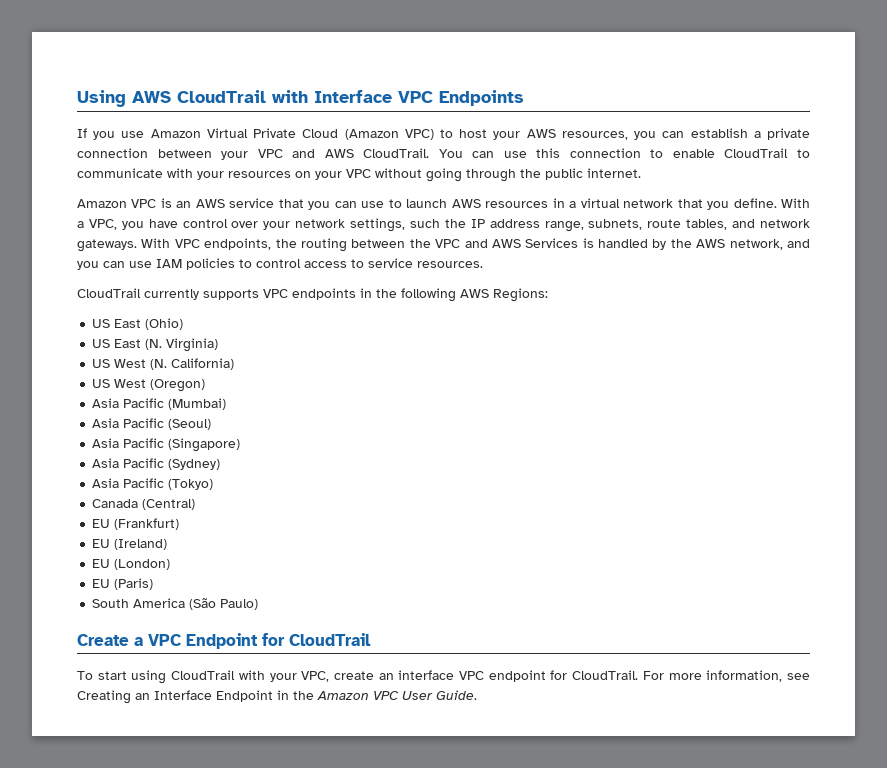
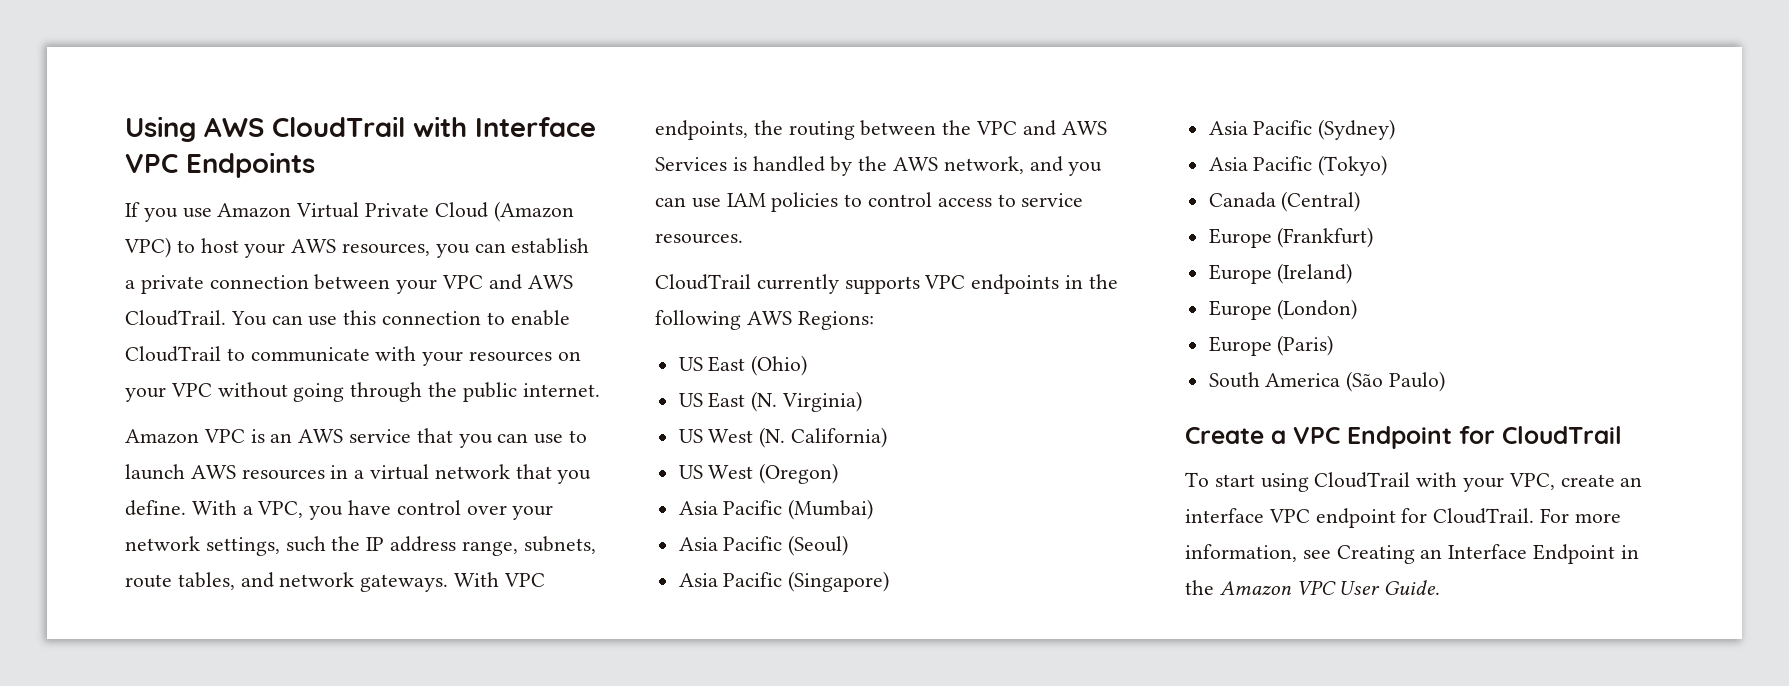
[92,519,111,528] EU -> [1208,228,1272,248] Europe
[92,539,111,548] EU -> [1208,264,1272,284] Europe
[92,559,111,568] EU -> [1208,300,1272,320] Europe
[92,579,111,588] EU -> [1208,336,1272,356] Europe

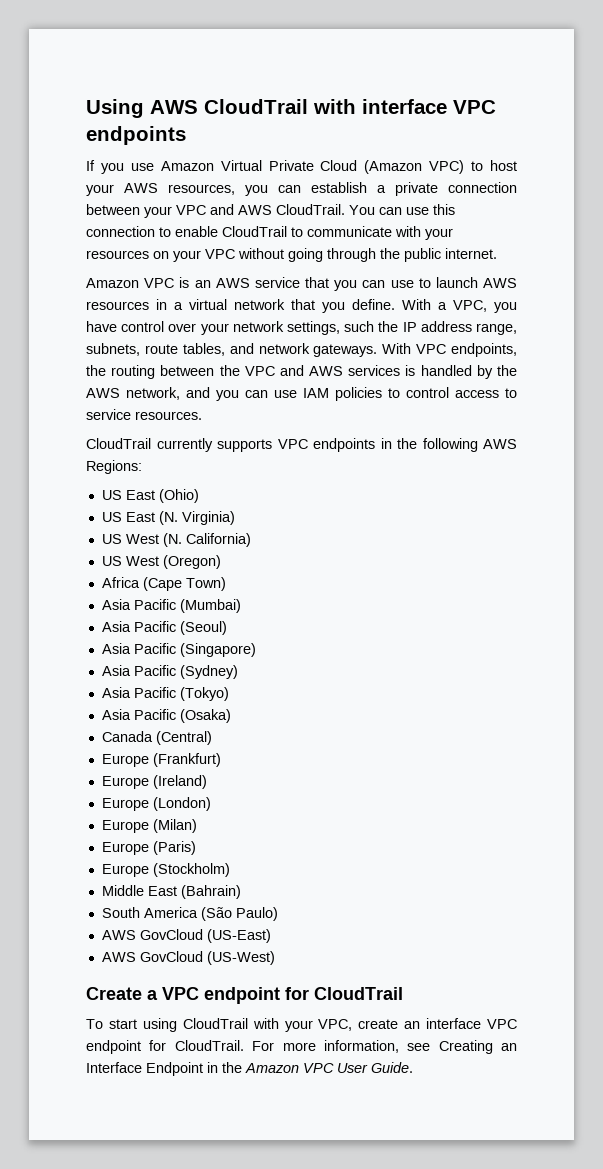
[475,117,596,137] [125,152,315,178] Interface VPC Endpoints -> [362,99,496,114] [86,126,186,145] interface VPC endpoints
[655,157,727,171] Services -> [348,365,401,376] services
(839, 473) none -> [101,577,226,591] // Africa (Cape Town)
(1388, 165) none -> [101,709,231,723] // Asia Pacific (Osaka)
(1358, 309) none -> [101,819,197,833] // Europe (Milan)
(1334, 345) none -> [101,863,230,877] [101,885,241,899] // Europe (Stockholm) // Middle East (Bahrain)
(1446, 381) none -> [101,929,271,943] [101,951,275,965] // AWS GovCloud (US-East) // AWS GovCloud (US-West)
[1347,426,1452,449] Endpoint -> [204,987,280,1004] endpoint

